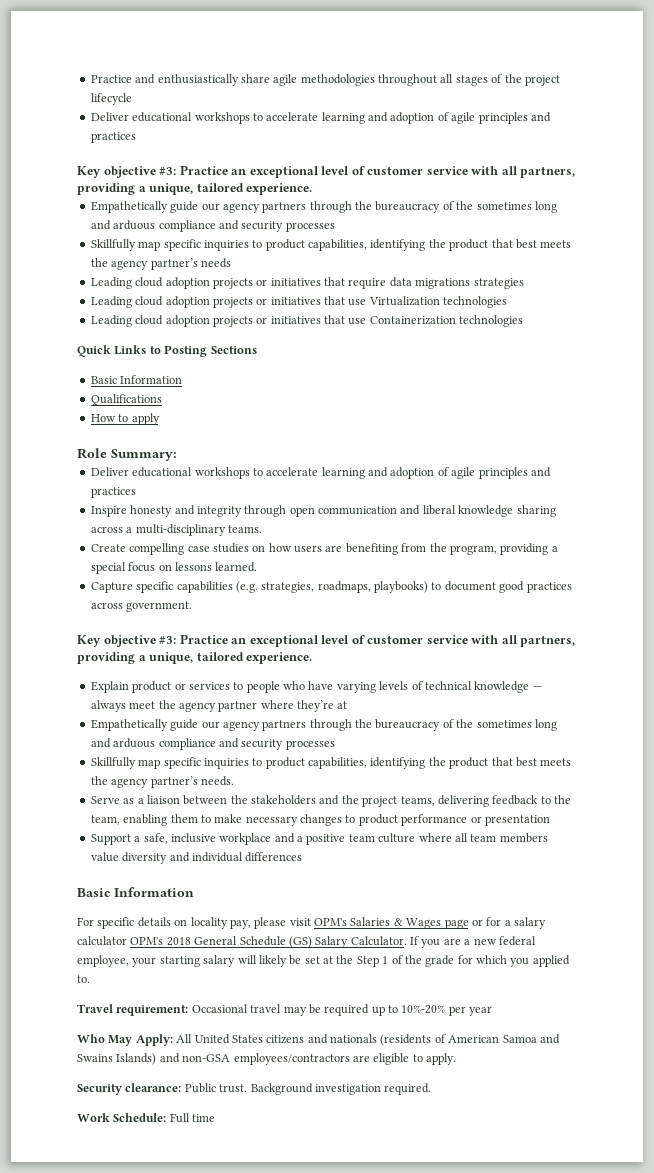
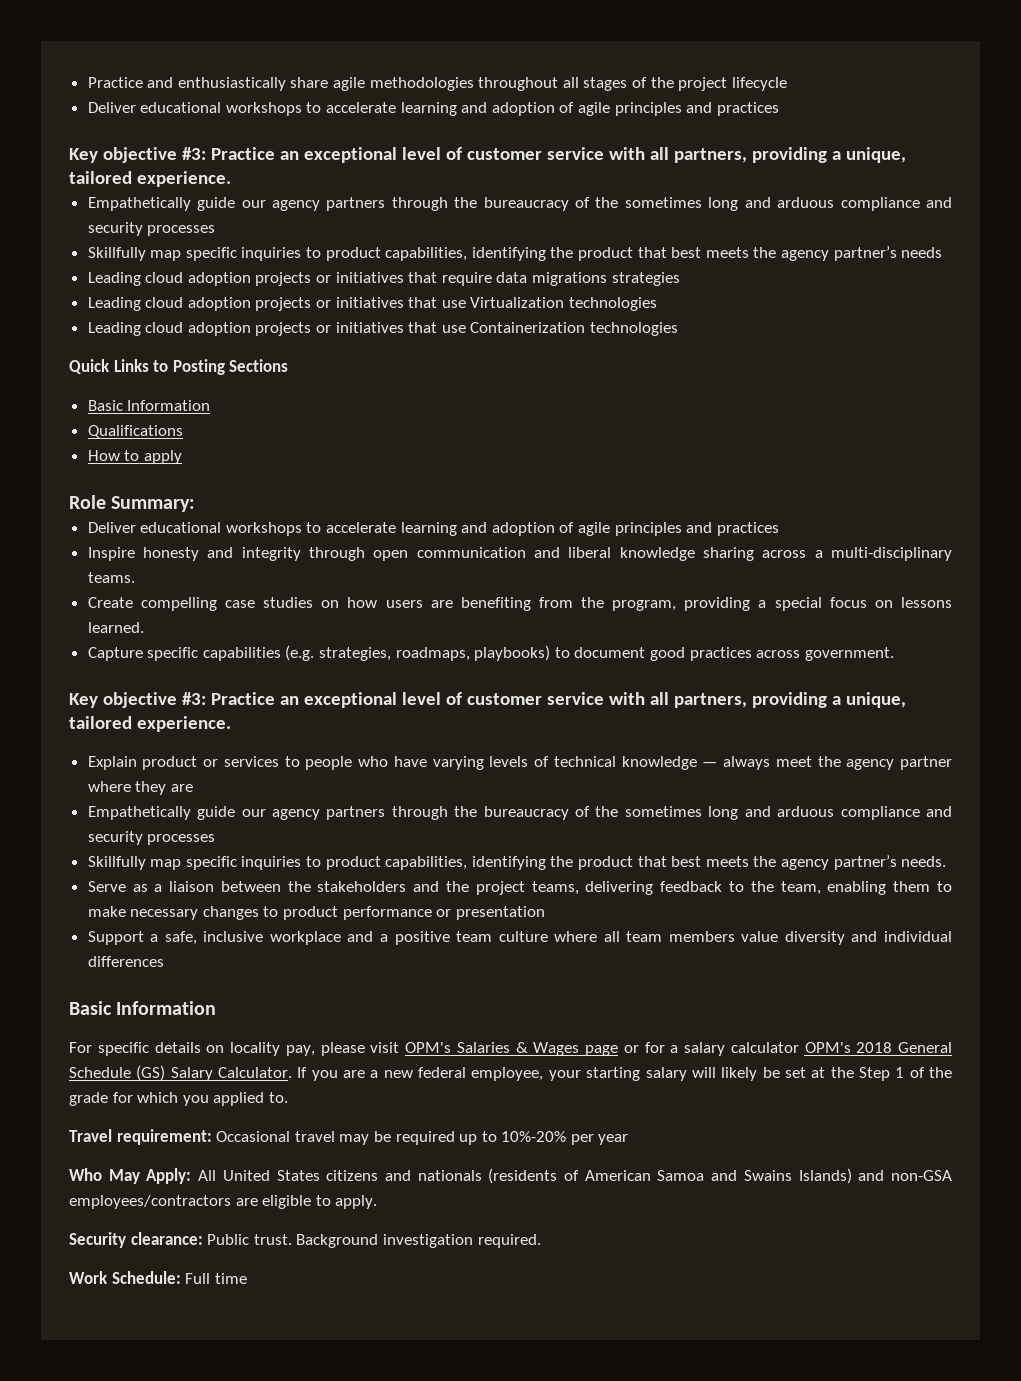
[297,700,348,712] they’re at -> [135,781,193,795] they are

